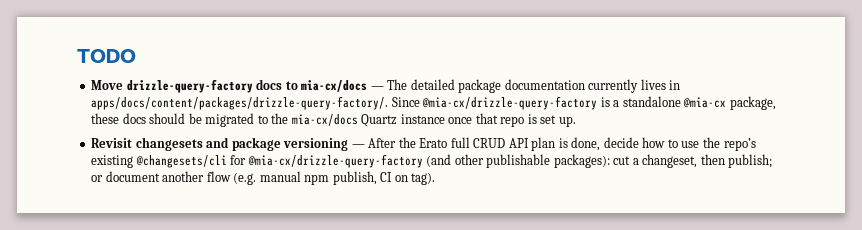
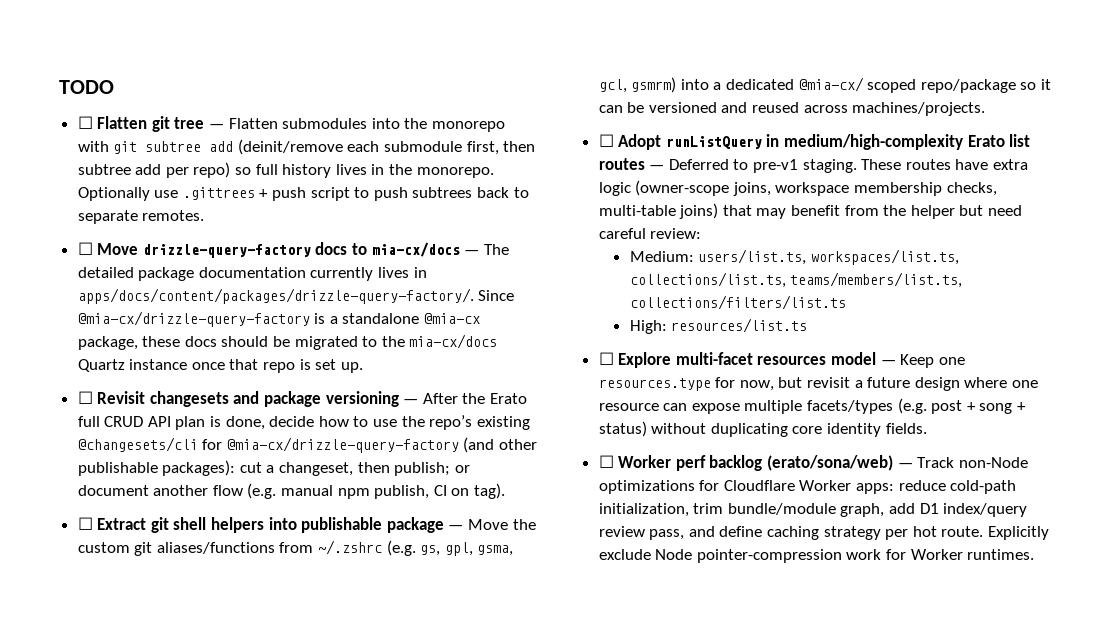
(136, 56) none -> [77,116,506,132] [77,139,536,155] [77,162,494,178] [77,187,529,201] [77,210,205,224] [77,242,93,255] ☐ Flatten git tree — Flatten submodules into the monorepo with git subtree add (deinit/remove each submodule first, then subtree add per repo) so full history lives in the monorepo. Optionally use .gittrees + push script to push subtrees back to separate remotes. // ☐
(576, 121) none -> [77,391,93,404] ☐
(436, 178) none -> [77,517,536,533] [77,540,514,556] [598,77,1052,93] [598,102,986,116] [598,134,1031,150] [598,158,1029,173] [598,180,997,196] [598,203,1023,219] [598,228,702,239] [629,249,959,265] [629,272,963,288] [629,295,846,310] [629,318,808,334] [598,352,965,368] [598,377,1039,391] [598,398,1027,414] [598,421,927,437] [598,455,1028,471] [598,480,1017,494] [598,503,1028,517] [598,526,1050,540] [598,549,1035,563] // ☐ Extract git shell helpers into publishable package — Move the custom git aliases/functions from ~/.zshrc (e.g. gs, gpl, gsma, gcl, gsmrm) into a dedicated @mia-cx/ scoped repo/package so it can be versioned and reused across machines/projects. // ☐ Adopt runListQuery in medium/high-complexity Erato list routes — Deferred to pre-v1 staging. These routes have extra logic (owner-scope joins, workspace membership checks, multi-table joins) that may benefit from the helper but need careful review: // Medium: users/list.ts, workspaces/list.ts, collections/list.ts, teams/members/list.ts, collections/filters/list.ts // High: resources/list.ts // ☐ Explore multi-facet resources model — Keep one resources.type for now, but revisit a future design where one resource can expose multiple facets/types (e.g. post + song + status) without duplicating core identity fields. // ☐ Worker perf backlog (erato/sona/web) — Track non-Node optimizations for Cloudflare Worker apps: reduce cold-path initialization, trim bundle/module graph, add D1 index/query review pass, and define caching strategy per hot route. Explicitly exclude Node pointer-compression work for Worker runtimes.

